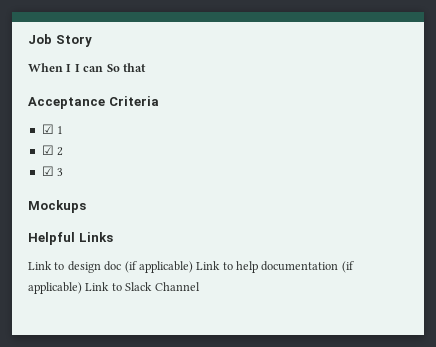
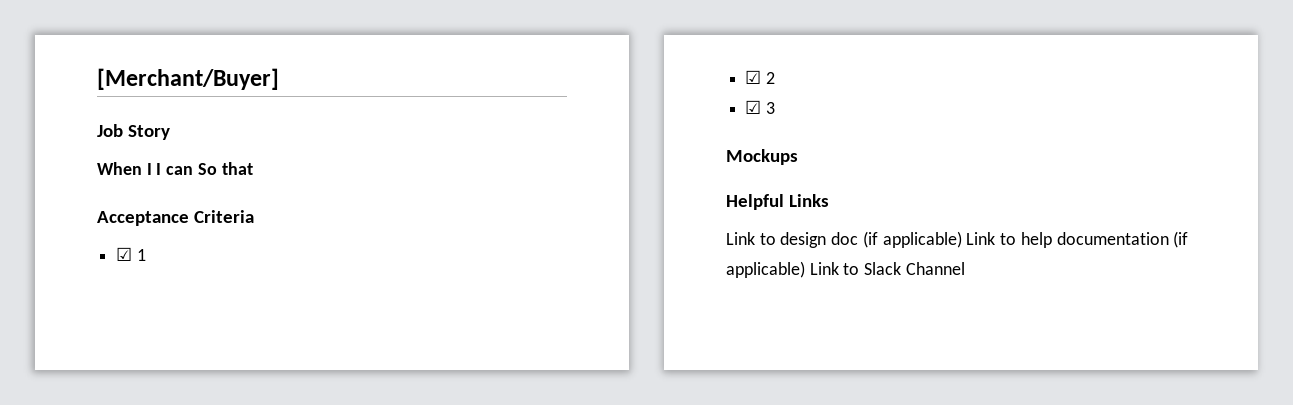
(28, 39) none -> [97,68,279,90] [Merchant/Buyer] //

